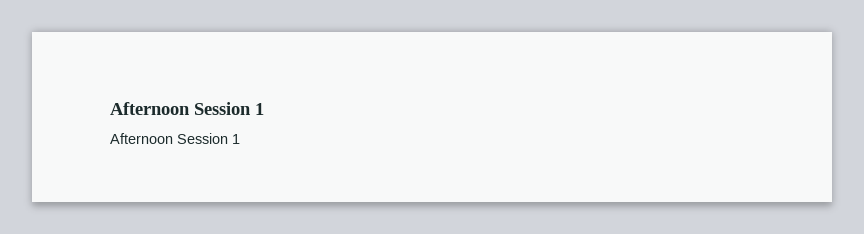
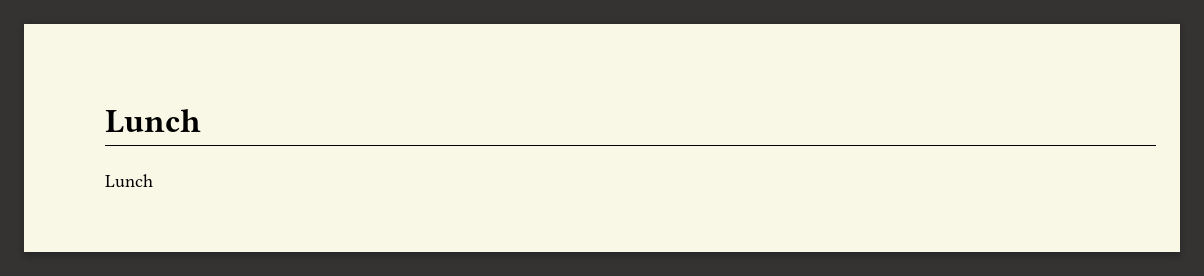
[110,102,264,115] [110,133,240,144] Afternoon Session 1 // Afternoon Session 1 -> [105,109,201,133] [105,174,153,188] Lunch // Lunch

